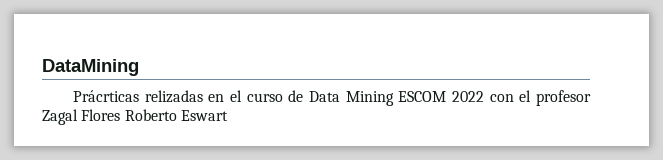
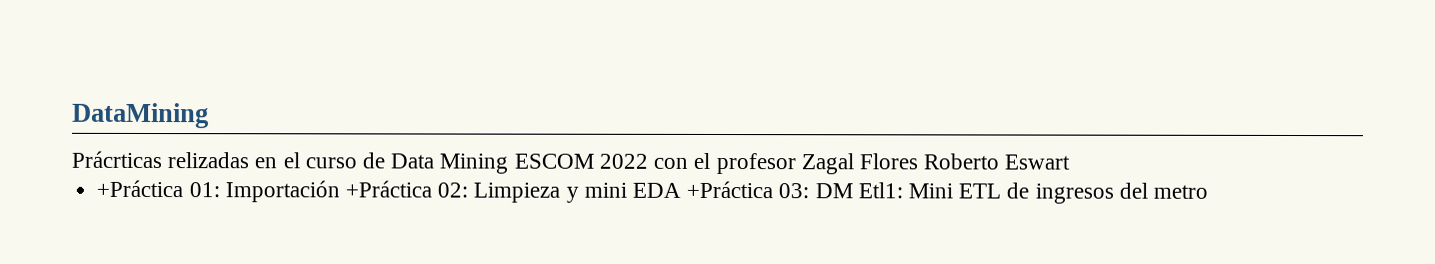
(228, 115) none -> [96,179,1209,204] // +Práctica 01: Importación +Práctica 02: Limpieza y mini EDA +Práctica 03: DM Etl1: Mini ETL de ingresos del metro

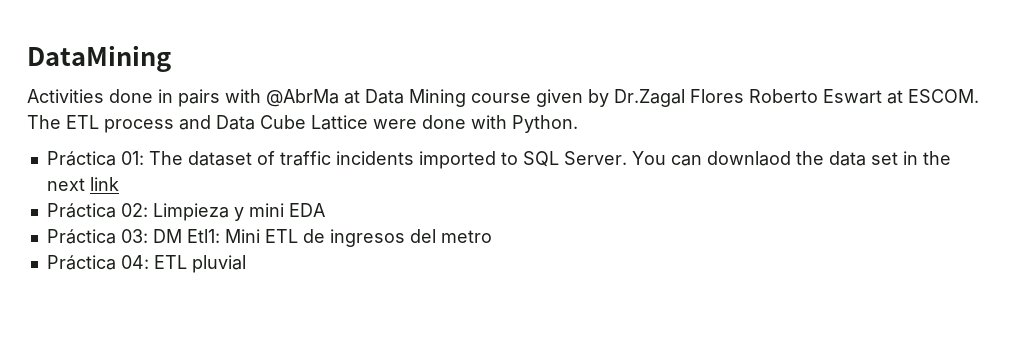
[71,150,1071,175] [96,179,432,203] Prácrticas relizadas en el curso de Data Mining ESCOM 2022 con el profesor Zagal Flores Roberto Eswart // +Práctica 01: Importación +Práctica -> [27,89,979,107] [27,115,578,133] [46,151,951,169] [46,177,119,191] [46,203,116,218] Activities done in pairs with @AbrMa at Data Mining course given by Dr.Zagal Flores Roberto Eswart at ESCOM. The ETL process and Data Cube Lattice were done with Python. // Práctica 01: The dataset of traffic incidents imported to SQL Server. You can downlaod the data set in the next link // Práctica
[686,180,774,199] +Práctica -> [46,229,116,244] // Práctica
(1209, 191) none -> [46,255,246,273] // Práctica 04: ETL pluvial

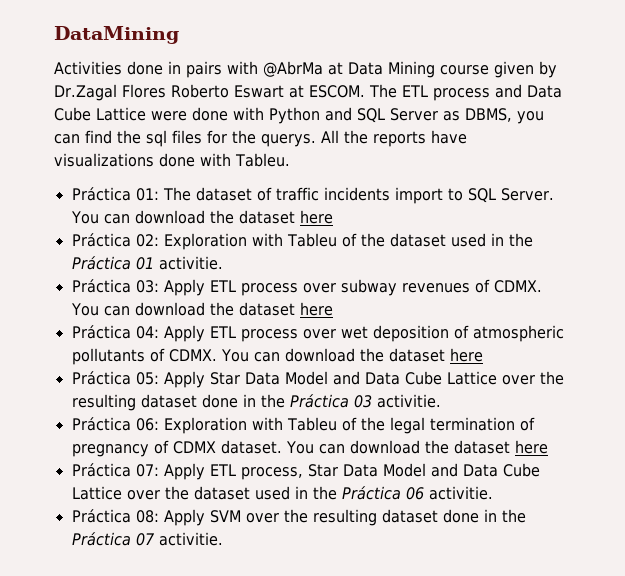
[512,115,578,133] Python. -> [269,107,544,124] [54,130,467,147] [54,153,290,167] Python and SQL Server as DBMS, you can find the sql files for the querys. All the reports have visualizations done with Tableu.
[418,151,496,169] imported -> [394,187,443,204] import
[706,151,951,166] [46,177,119,191] [46,203,325,221] [46,229,492,247] [46,255,246,273] downlaod the data set in the next link // Práctica 02: Limpieza y mini EDA // Práctica 03: DM Etl1: Mini ETL de ingresos del metro // Práctica 04: ETL pluvial -> [134,210,333,224] [71,233,533,250] [71,256,223,270] [71,279,542,296] [70,302,333,316] [71,325,564,342] [71,348,483,365] [71,371,564,388] [71,394,441,411] [71,417,535,434] [71,440,548,457] [71,463,540,480] [71,486,493,500] [71,509,526,526] [71,532,223,546] download the dataset here // Práctica 02: Exploration with Tableu of the dataset used in the Práctica 01 activitie. // Práctica 03: Apply ETL process over subway revenues of CDMX. You can download the dataset here // Práctica 04: Apply ETL process over wet deposition of atmospheric pollutants of CDMX. You can download the dataset here // Práctica 05: Apply Star Data Model and Data Cube Lattice over the resulting dataset done in the Práctica 03 activitie. // Práctica 06: Exploration with Tableu of the legal termination of pregnancy of CDMX dataset. You can download the dataset here // Práctica 07: Apply ETL process, Star Data Model and Data Cube Lattice over the dataset used in the Práctica 06 activitie. // Práctica 08: Apply SVM over the resulting dataset done in the Práctica 07 activitie.

